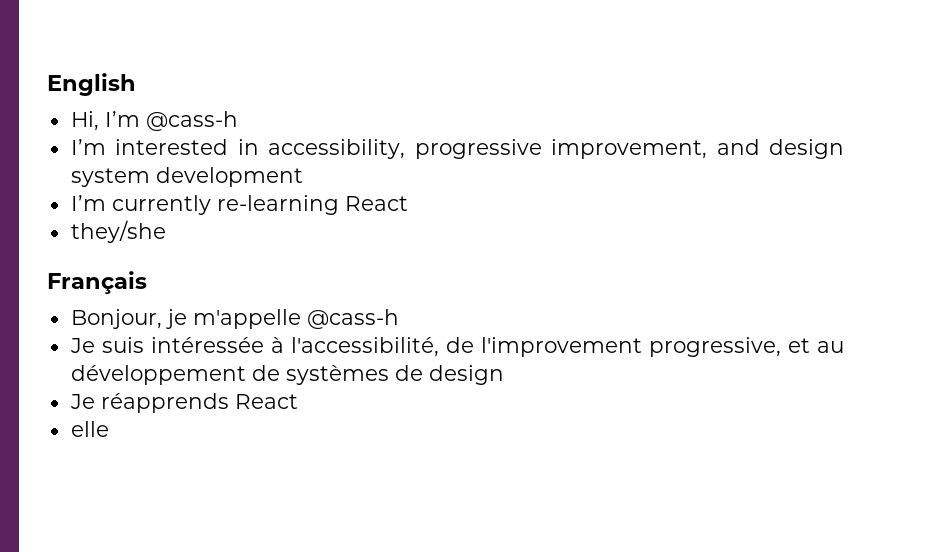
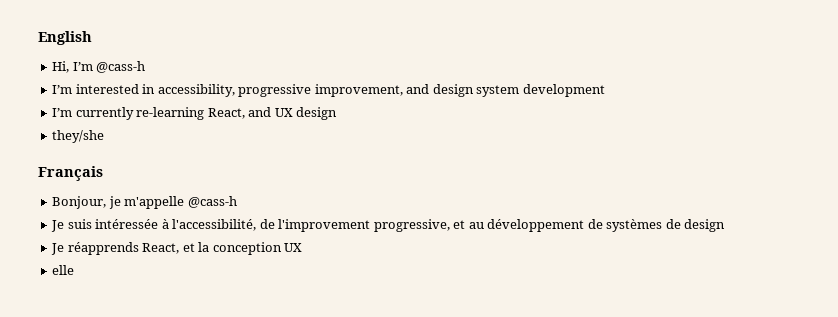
[344,196,408,211] React -> [207,107,338,120] React, and UX design
[234,394,298,409] React -> [142,242,303,255] React, et la conception UX

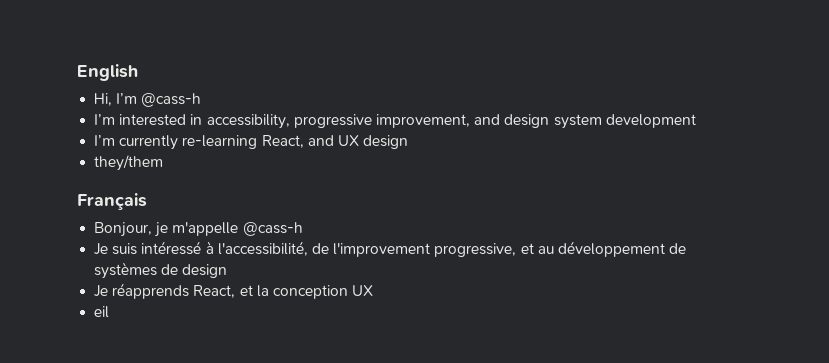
[52,130,105,143] they/she -> [94,155,164,171] they/them
[95,219,159,229] intéressée -> [141,241,202,255] intéressé
[52,265,75,275] elle -> [94,306,110,318] eil

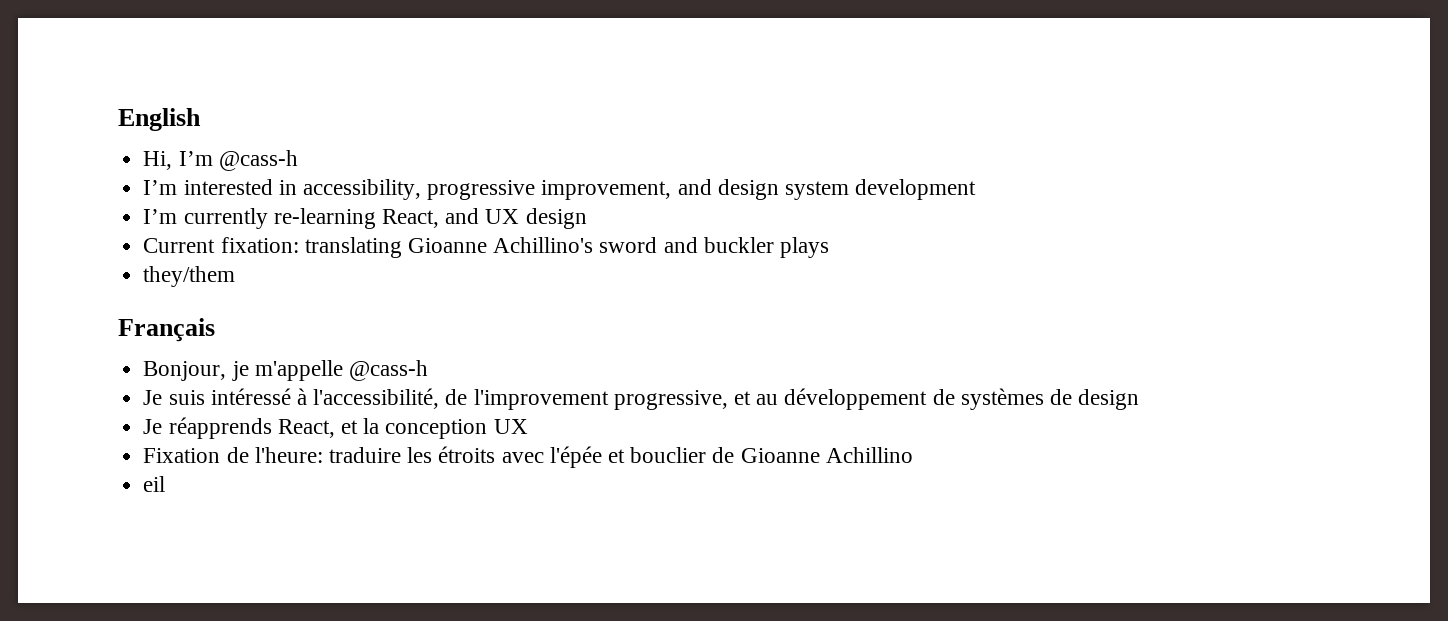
(409, 142) none -> [143,237,829,258] // Current fixation: translating Gioanne Achillino's sword and buckler plays
(374, 290) none -> [143,446,913,468] // Fixation de l'heure: traduire les étroits avec l'épée et bouclier de Gioanne Achillino

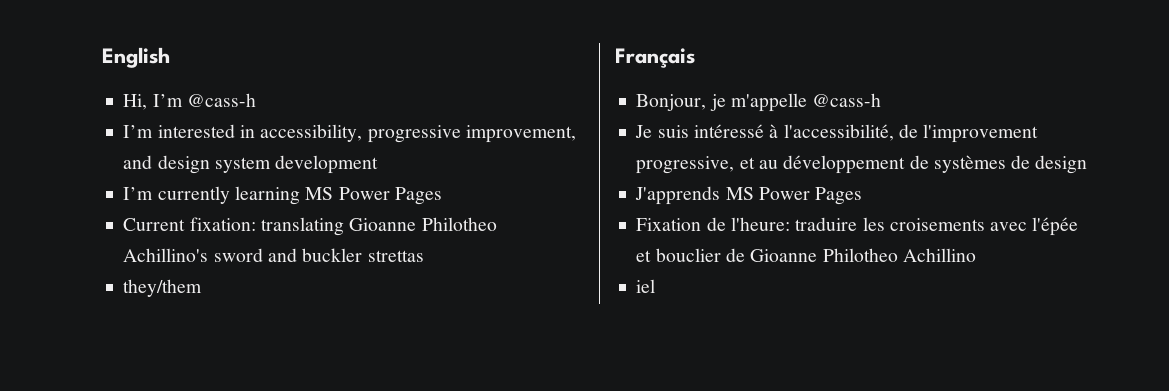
[273,208,587,229] re-learning React, and UX design -> [234,186,442,205] learning MS Power Pages
(487, 245) none -> [421,217,497,231] Philotheo
[779,237,829,258] plays -> [367,250,424,262] strettas
[143,417,528,439] Je réapprends React, et la conception UX -> [635,186,863,205] J'apprends MS Power Pages
[438,446,496,463] étroits -> [889,218,985,231] croisements
(820, 455) none -> [822,248,898,262] Philotheo
[143,476,166,492] eil -> [636,279,656,293] iel

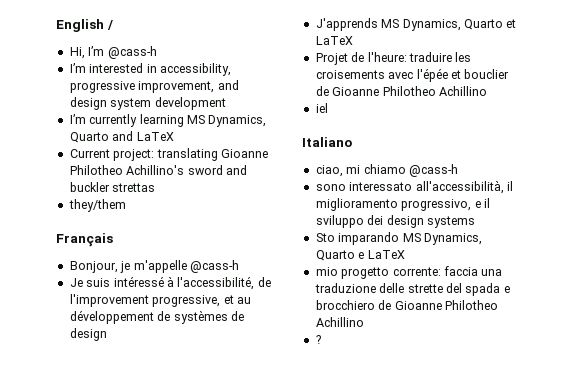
(170, 57) none -> [106,20,113,30] /
[338,187,442,205] Power Pages -> [208,115,267,127] [69,131,174,143] Dynamics, Quarto and LaTeX
[189,217,256,231] fixation: -> [113,149,155,161] project:
[758,187,863,205] [636,218,702,231] Power Pages // Fixation -> [402,19,517,31] [315,36,353,45] [315,53,348,65] Dynamics, Quarto et LaTeX // Projet
(656, 286) none -> [302,137,352,147] [315,164,458,177] [315,180,513,194] [315,198,490,211] [315,215,475,228] [315,232,482,245] [315,250,405,261] [315,266,503,279] [314,283,510,296] [315,300,498,310] [315,317,364,327] [315,335,321,344] // Italiano // ciao, mi chiamo @cass-h // sono interessato all'accessibilità, il miglioramento progressivo, e il sviluppo dei design systems // Sto imparando MS Dynamics, Quarto e LaTeX // mio progetto corrente: faccia una traduzione delle strette del spada e brocchiero de Gioanne Philotheo Achillino // ?

